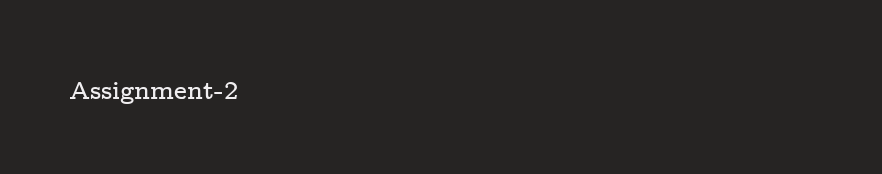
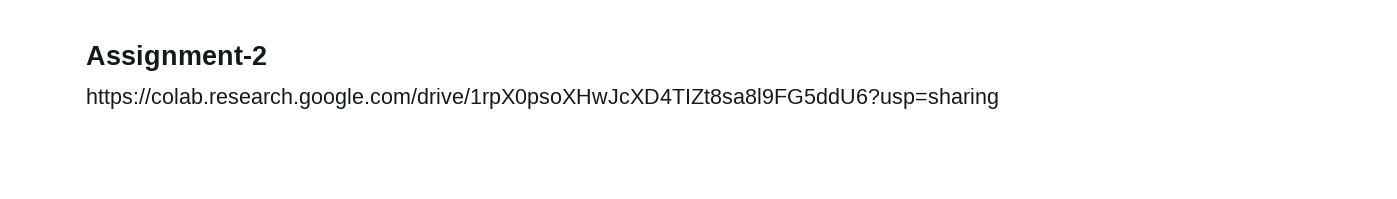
(238, 93) none -> [86,88,999,109] // https://colab.research.google.com/drive/1rpX0psoXHwJcXD4TIZt8sa8l9FG5ddU6?usp=sharing

